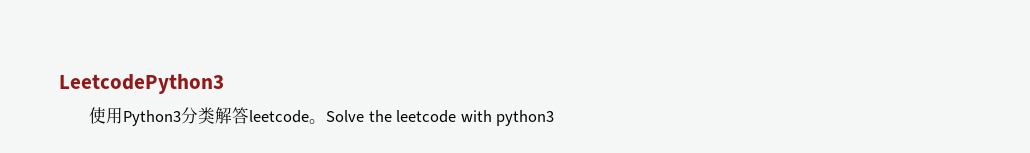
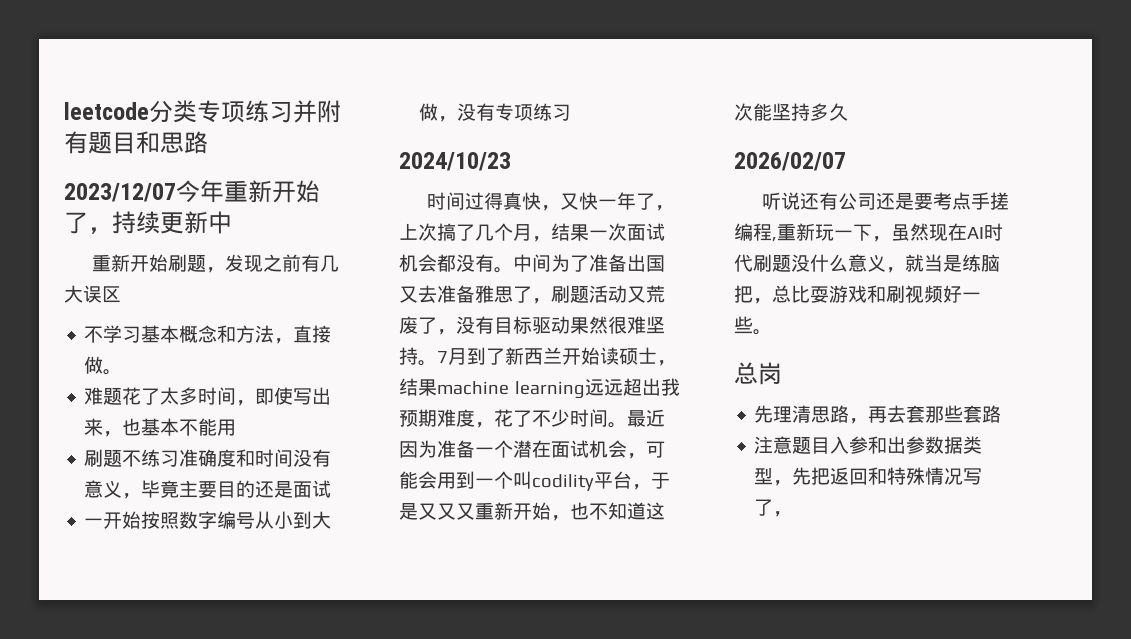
[59,74,224,94] [89,107,555,126] LeetcodePython3 // 使用Python3分类解答leetcode。Solve the leetcode with python3 -> [64,100,341,123] [64,131,208,154] [64,180,320,203] [64,211,232,234] [92,254,340,273] [64,285,121,303] [84,325,332,344] [84,356,123,375] [84,387,332,406] [84,418,237,437] [84,449,332,467] [84,480,332,499] [84,511,332,529] [419,103,572,122] [399,152,511,171] [427,192,675,211] [399,223,665,242] [399,254,665,273] [399,285,665,304] [399,316,665,335] [399,347,676,366] [399,378,680,399] [399,409,665,428] [399,440,665,459] [399,471,670,491] [399,502,665,521] [734,103,848,121] [734,152,846,171] [762,192,1010,210] [734,223,1003,242] [734,254,1000,273] [734,285,981,304] [734,316,772,335] [734,362,782,385] [754,405,1002,424] [754,436,983,454] [754,467,983,486] [754,499,793,517] leetcode分类专项练习并附有题目和思路 // 2023/12/07今年重新开始了，持续更新中 // 重新开始刷题，发现之前有几大误区 // 不学习基本概念和方法，直接做。 // 难题花了太多时间，即使写出来，也基本不能用 // 刷题不练习准确度和时间没有意义，毕竟主要目的还是面试 // 一开始按照数字编号从小到大做，没有专项练习 // 2024/10/23 // 时间过得真快，又快一年了，上次搞了几个月，结果一次面试机会都没有。中间为了准备出国又去准备雅思了，刷题活动又荒废了，没有目标驱动果然很难坚持。7月到了新西兰开始读硕士，结果machine learning远远超出我预期难度，花了不少时间。最近因为准备一个潜在面试机会，可能会用到一个叫codility平台，于是又又又重新开始，也不知道这次能坚持多久 // 2026/02/07 // 听说还有公司还是要考点手搓编程,重新玩一下，虽然现在AI时代刷题没什么意义，就当是练脑把，总比耍游戏和刷视频好一些。 // 总岗 // 先理清思路，再去套那些套路 // 注意题目入参和出参数据类型，先把返回和特殊情况写了，

